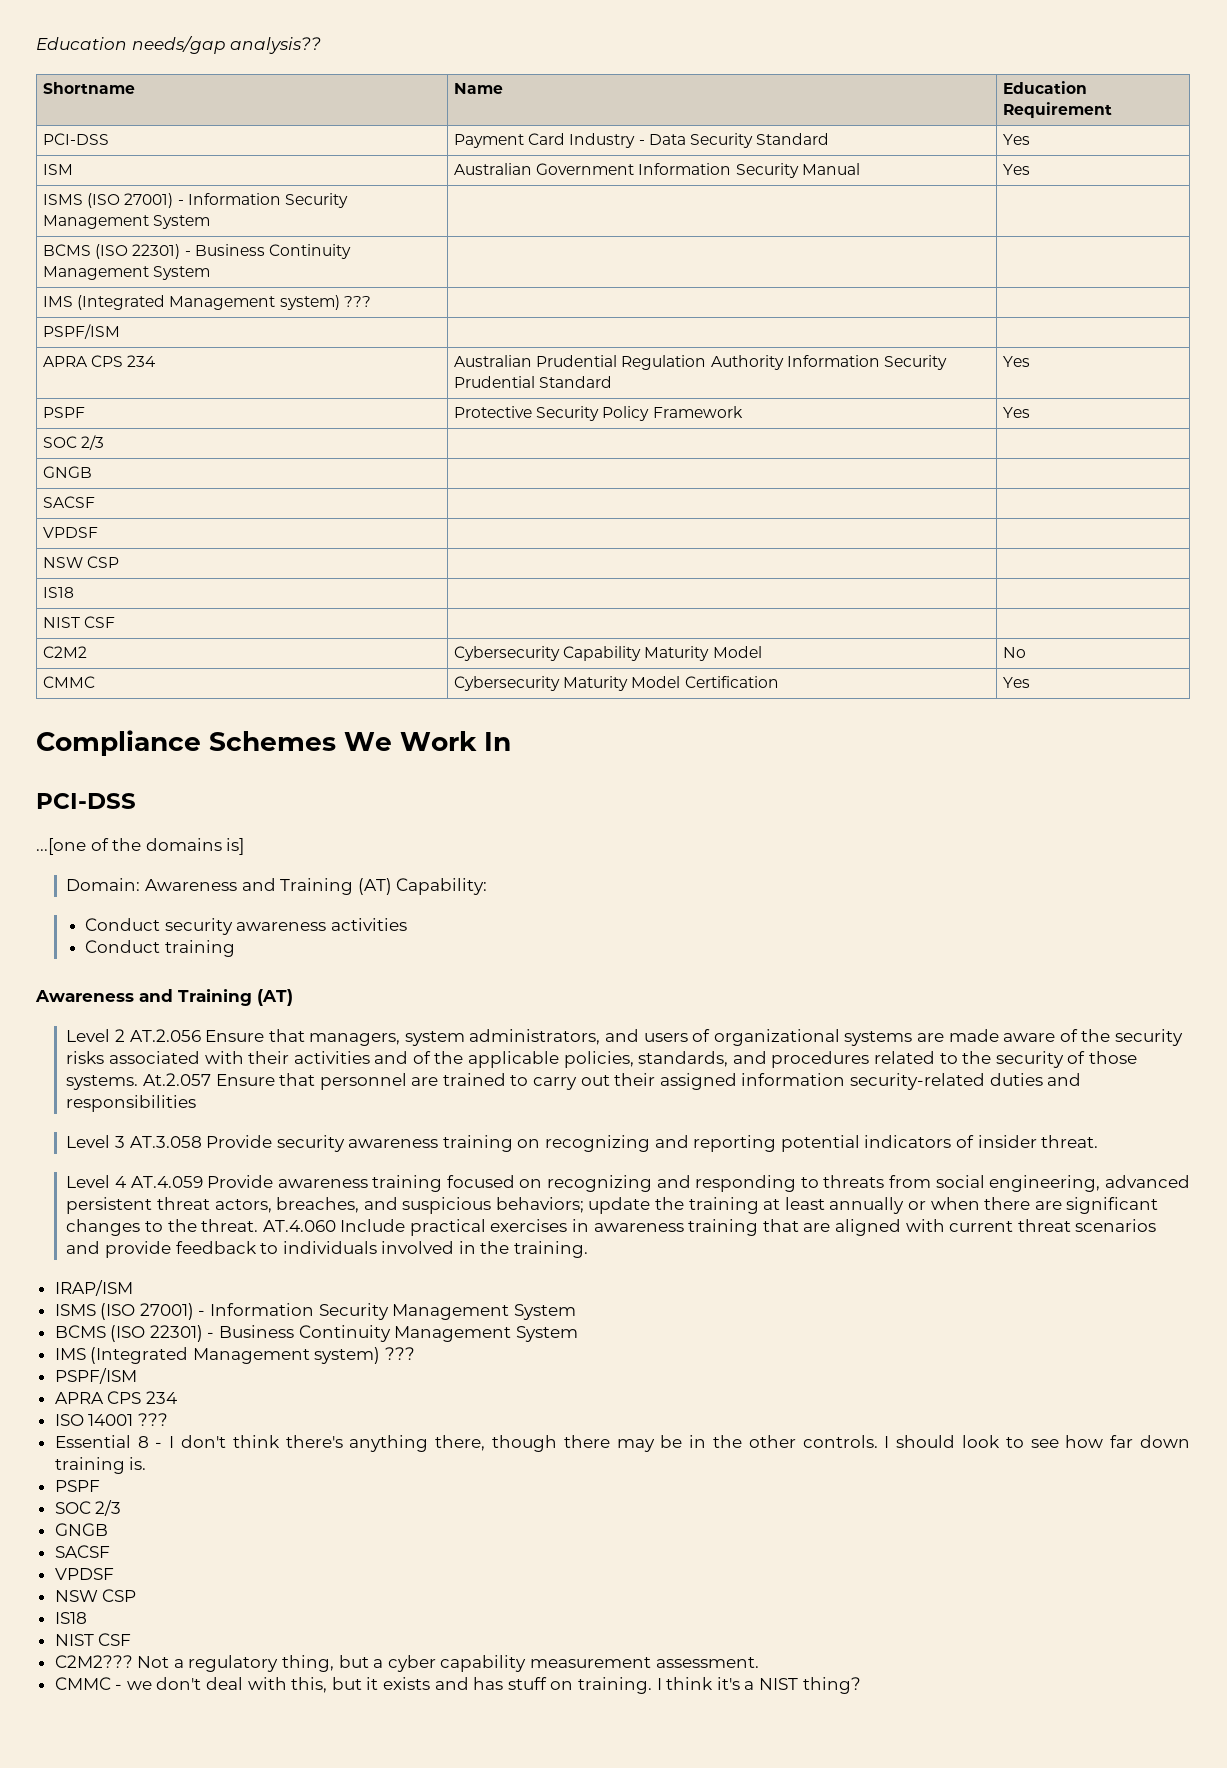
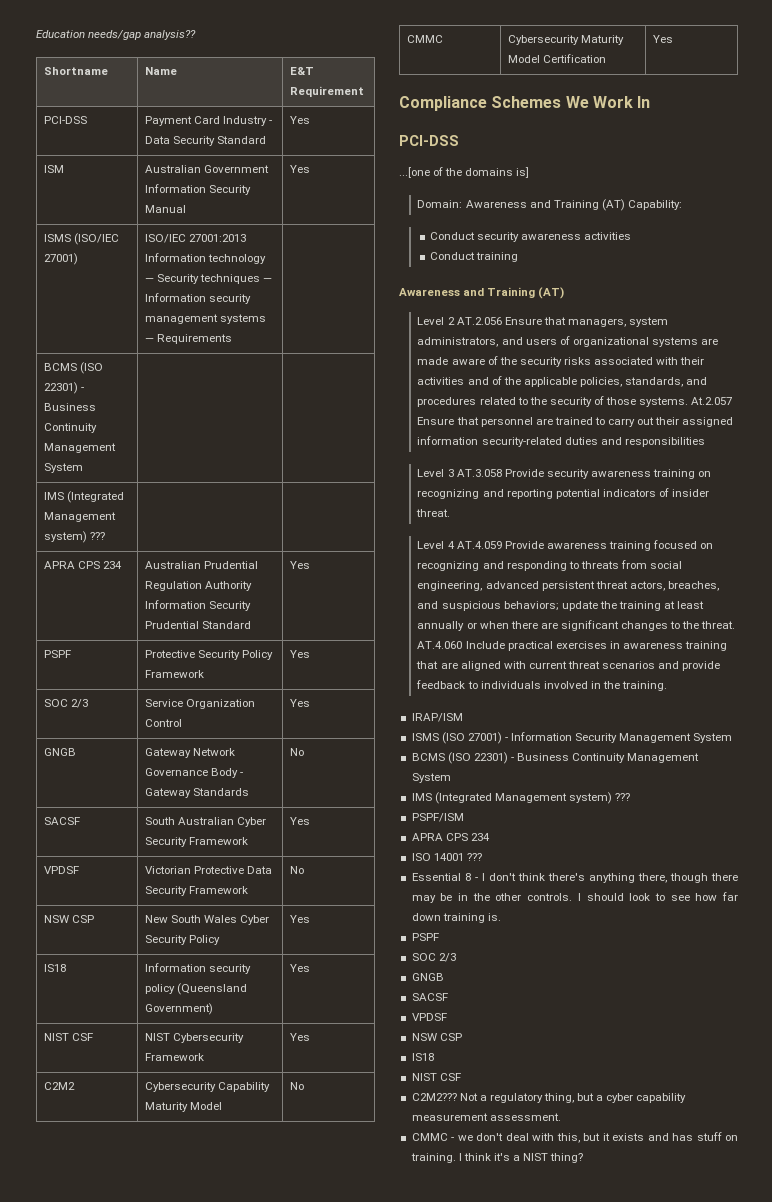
[1002,81,1087,94] Education -> [290,67,315,75] E&T
[87,193,348,208] [42,215,211,229] (ISO 27001) - Information Security Management System | -> [74,233,120,245] [44,253,79,265] [145,234,247,243] [145,253,267,264] [145,274,273,284] [145,293,252,304] [145,314,267,324] [145,334,233,344] (ISO/IEC 27001) | ISO/IEC 27001:2013 Information technology — Security techniques — Information security management systems — Requirements
[42,324,120,339] // PSPF/ISM | | -> (106, 536) none
[42,466,92,478] [42,496,95,508] [42,527,98,538] [42,556,120,568] [42,587,74,598] [42,616,116,628] | // GNGB | | // SACSF | | // VPDSF | | // NSW CSP | | // IS18 | | // NIST CSF | | -> [145,699,256,709] [145,719,183,727] [290,699,311,707] [44,748,77,756] [145,748,236,758] [145,768,244,778] [145,788,250,798] [290,748,305,756] [44,817,81,825] [145,817,267,827] [145,837,249,847] [290,817,311,825] [44,866,80,874] [145,866,273,874] [145,886,249,896] [290,866,305,874] [44,915,95,923] [145,915,270,925] [145,935,221,945] [290,915,311,923] [44,964,67,972] [145,963,252,974] [145,983,248,995] [145,1003,214,1015] [290,964,311,972] [44,1033,94,1041] [145,1033,245,1043] [145,1053,205,1061] [290,1033,311,1041] Service Organization Control | Yes // GNGB | Gateway Network Governance Body - Gateway Standards | No // SACSF | South Australian Cyber Security Framework | Yes // VPDSF | Victorian Protective Data Security Framework | No // NSW CSP | New South Wales Cyber Security Policy | Yes // IS18 | Information security policy (Queensland Government) | Yes // NIST CSF | NIST Cybersecurity Framework | Yes

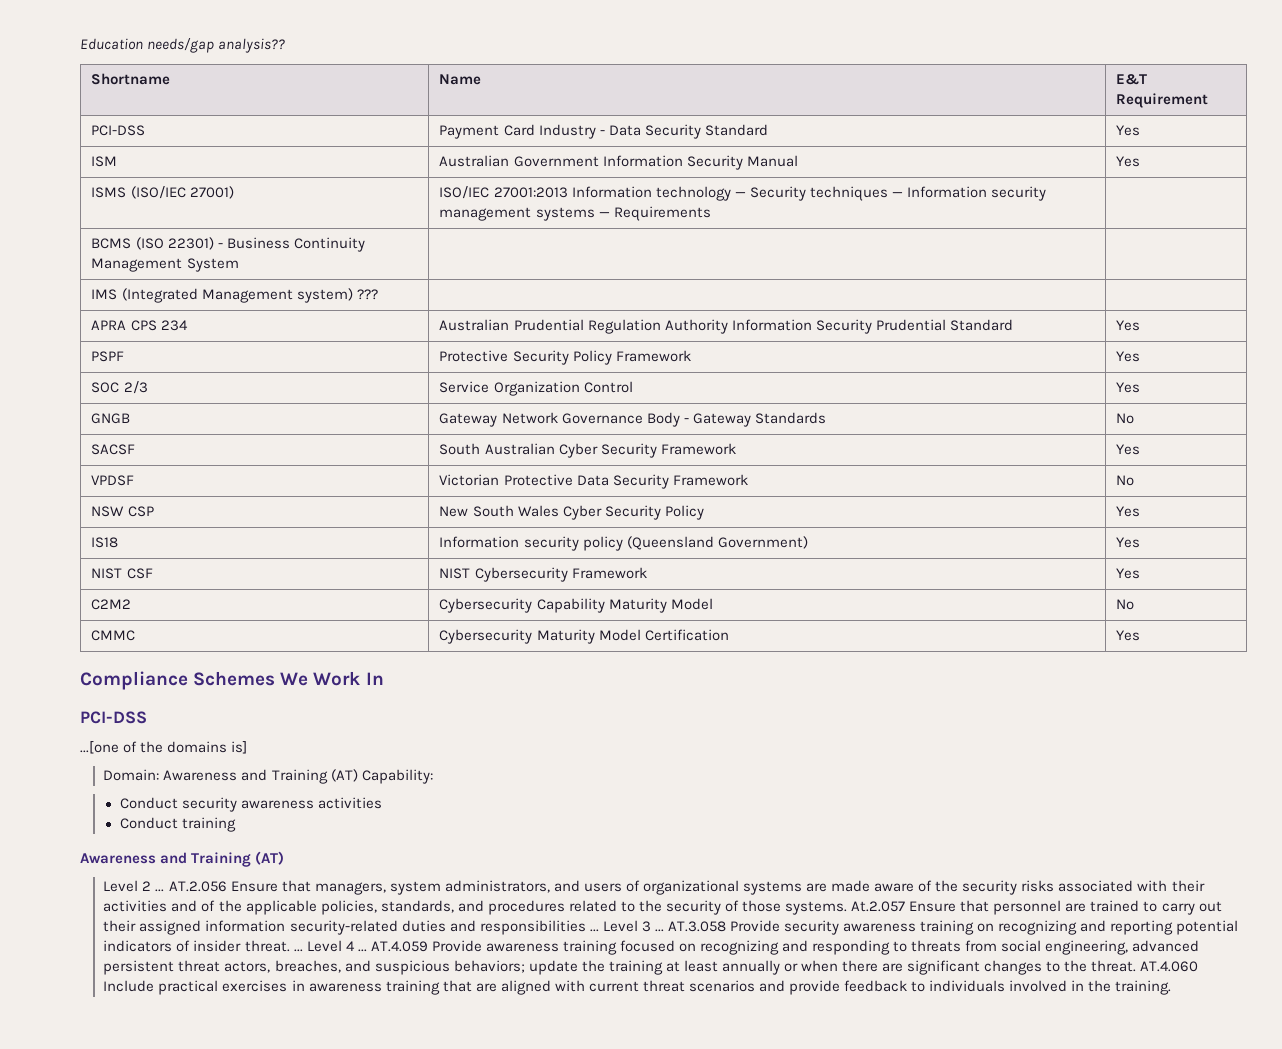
(455, 321) none -> [155,889,165,892] ...
(705, 442) // -> [589,929,599,932] ...
(454, 473) none -> [654,929,664,932] ...
(451, 513) // -> [293,949,303,952] ...
(455, 545) none -> [357,949,367,952] ...
[411,713,463,722] [411,732,733,744] [411,752,700,764] [411,773,451,783] [411,792,631,804] [411,813,464,822] [411,833,490,841] [411,853,482,861] [411,873,738,883] [411,892,738,903] [411,913,501,923] [411,933,439,941] [411,953,456,962] [411,973,444,981] [411,993,448,1001] [411,1013,447,1021] [411,1033,462,1041] [411,1053,434,1061] [411,1073,461,1081] [411,1093,687,1103] [411,1113,561,1121] [411,1132,738,1143] [410,1153,584,1163] // IRAP/ISM // ISMS (ISO 27001) - Information Security Management System // BCMS (ISO 22301) - Business Continuity Management System // IMS (Integrated Management system) ??? // PSPF/ISM // APRA CPS 234 // ISO 14001 ??? // Essential 8 - I don't think there's anything there, though there may be in the other controls. I should look to see how far down training is. // PSPF // SOC 2/3 // GNGB // SACSF // VPDSF // NSW CSP // IS18 // NIST CSF // C2M2??? Not a regulatory thing, but a cyber capability measurement assessment. // CMMC - we don't deal with this, but it exists and has stuff on training. I think it's a NIST thing? -> (1172, 987) none

